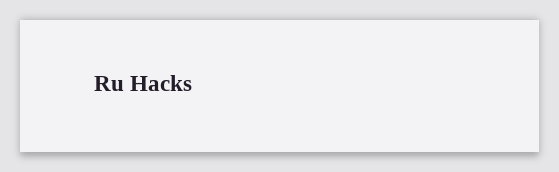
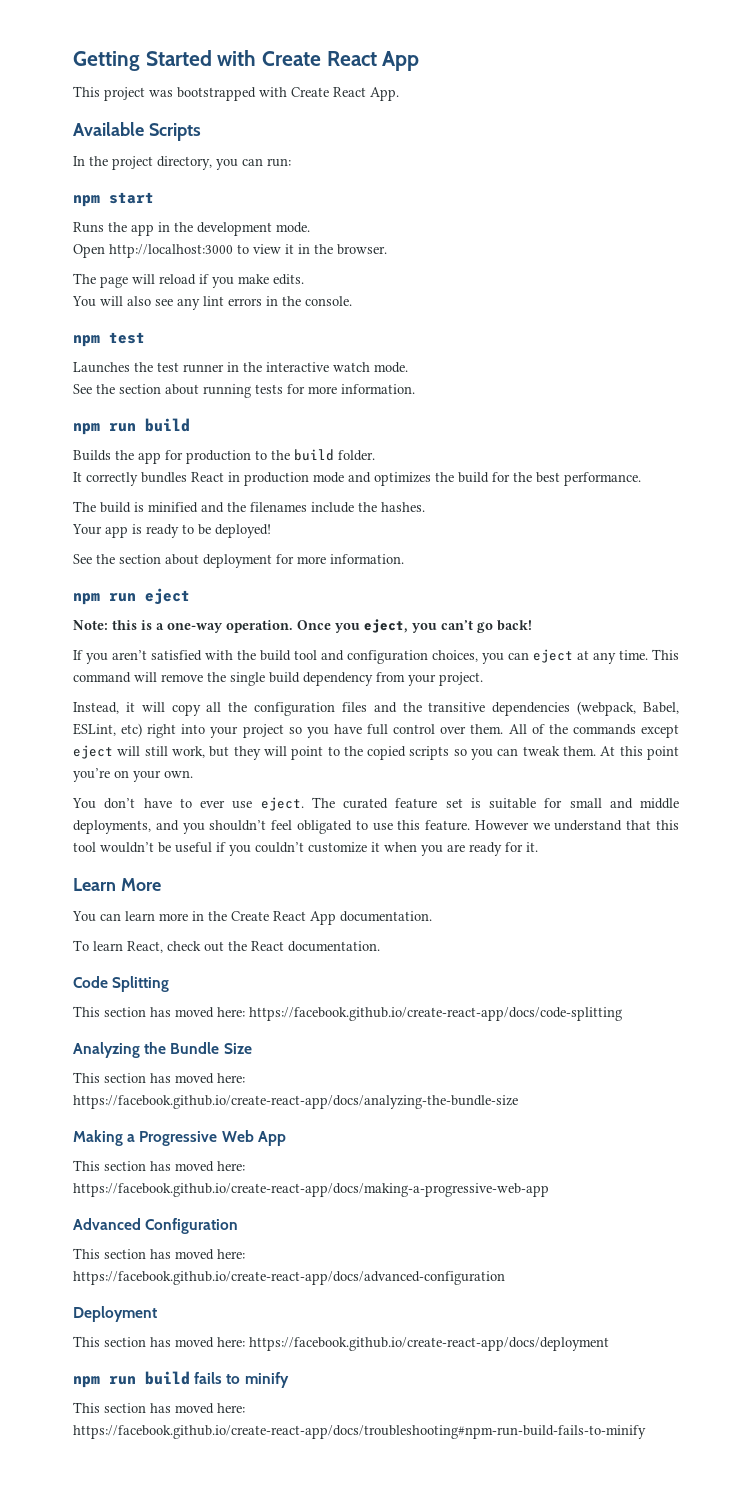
[94,75,193,91] Ru Hacks -> [73,50,420,71] [73,86,399,101] [73,122,201,141] [73,156,291,170] [73,192,154,207] [73,222,310,236] [73,244,387,258] [73,273,304,288] [72,296,352,310] [73,332,145,347] [73,362,408,373] [73,384,415,398] [73,418,190,435] [73,449,375,464] [73,472,641,486] [73,501,425,513] [72,524,271,538] [73,554,404,568] [73,588,190,605] [73,619,532,633] [73,649,679,664] [73,672,483,686] [73,701,680,716] [73,723,680,738] [73,745,679,760] [73,768,193,782] [72,797,679,811] [73,820,679,834] [73,842,538,856] [73,878,161,891] [72,911,432,925] [73,940,380,953] [73,976,170,992] [73,1006,622,1021] [73,1042,252,1058] [73,1072,245,1084] [73,1095,518,1109] [73,1130,286,1146] [73,1160,245,1172] [73,1183,549,1197] [73,1218,239,1234] [73,1248,245,1260] [73,1271,505,1285] [73,1306,157,1322] [73,1336,609,1351] [73,1371,289,1388] [73,1402,245,1414] [73,1425,646,1439] Getting Started with Create React App // This project was bootstrapped with Create React App. // Available Scripts // In the project directory, you can run: // npm start // Runs the app in the development mode. // Open http://localhost:3000 to view it in the browser. // The page will reload if you make edits. // You will also see any lint errors in the console. // npm test // Launches the test runner in the interactive watch mode. // See the section about running tests for more information. // npm run build // Builds the app for production to the build folder. // It correctly bundles React in production mode and optimizes the build for the best performance. // The build is minified and the filenames include the hashes. // Your app is ready to be deployed! // See the section about deployment for more information. // npm run eject // Note: this is a one-way operation. Once you eject, you can’t go back! // If you aren’t satisfied with the build tool and configuration choices, you can eject at any time. This command will remove the single build dependency from your project. // Instead, it will copy all the configuration files and the transitive dependencies (webpack, Babel, ESLint, etc) right into your project so you have full control over them. All of the commands except eject will still work, but they will point to the copied scripts so you can tweak them. At this point you’re on your own. // You don’t have to ever use eject. The curated feature set is suitable for small and middle deployments, and you shouldn’t feel obligated to use this feature. However we understand that this tool wouldn’t be useful if you couldn’t customize it when you are ready for it. // Learn More // You can learn more in the Create React App documentation. // To learn React, check out the React documentation. // Code Splitting // This section has moved here: https://facebook.github.io/create-react-app/docs/code-splitting // Analyzing the Bundle Size // This section has moved here: https://facebook.github.io/create-react-app/docs/analyzing-the-bundle-size // Making a Progressive Web App // This section has moved here: https://facebook.github.io/create-react-app/docs/making-a-progressive-web-app // Advanced Configuration // This section has moved here: https://facebook.github.io/create-react-app/docs/advanced-configuration // Deployment // This section has moved here: https://facebook.github.io/create-react-app/docs/deployment // npm run build fails to minify // This section has moved here: https://facebook.github.io/create-react-app/docs/troubleshooting#npm-run-build-fails-to-minify

